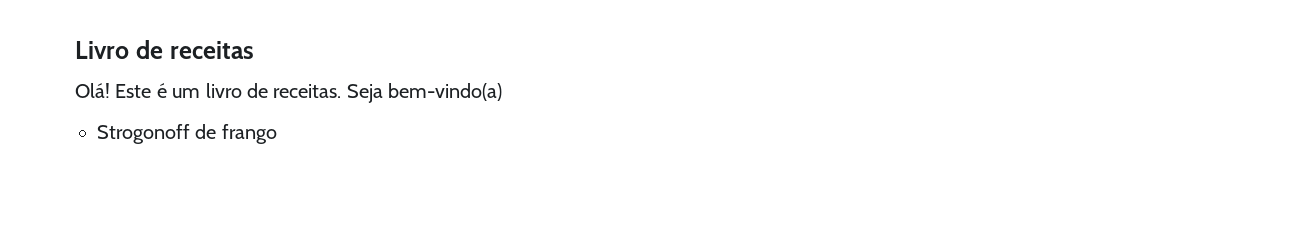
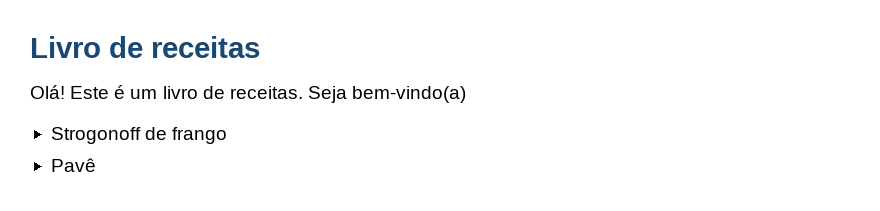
(277, 134) none -> [50,158,96,172] // Pavê

